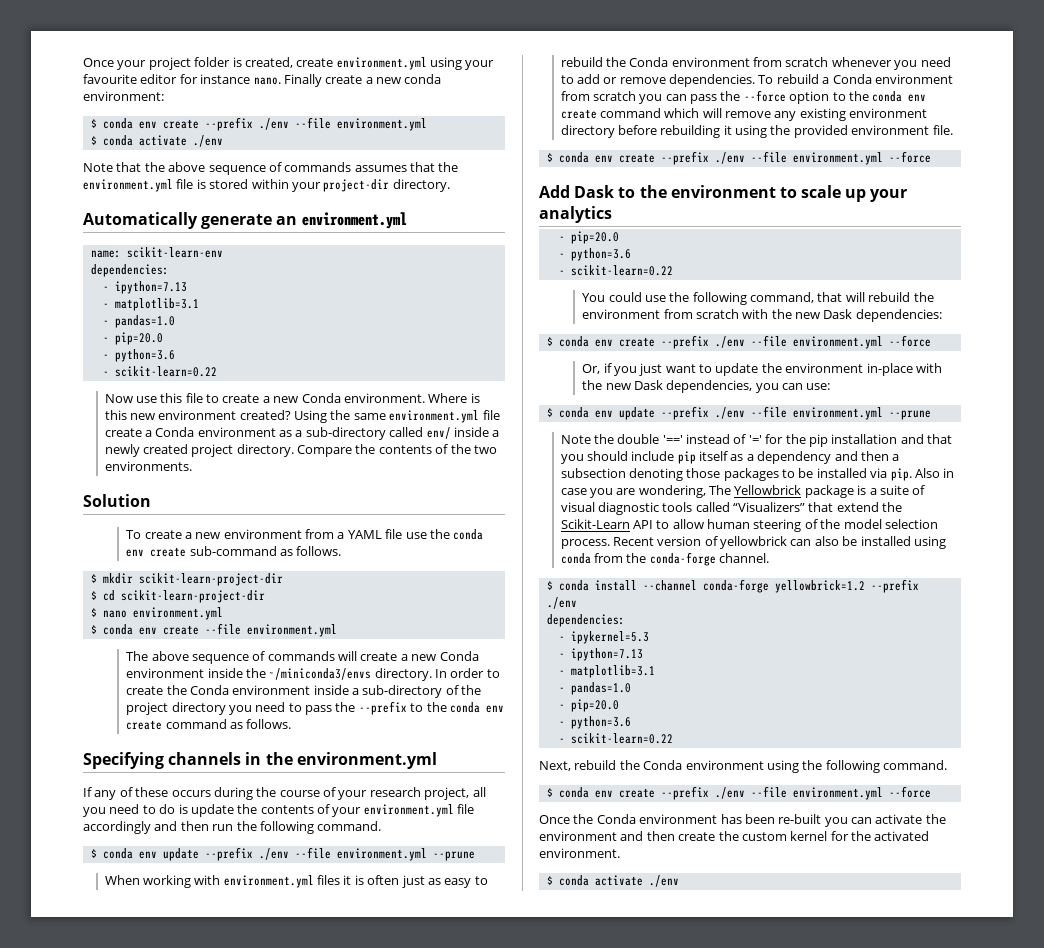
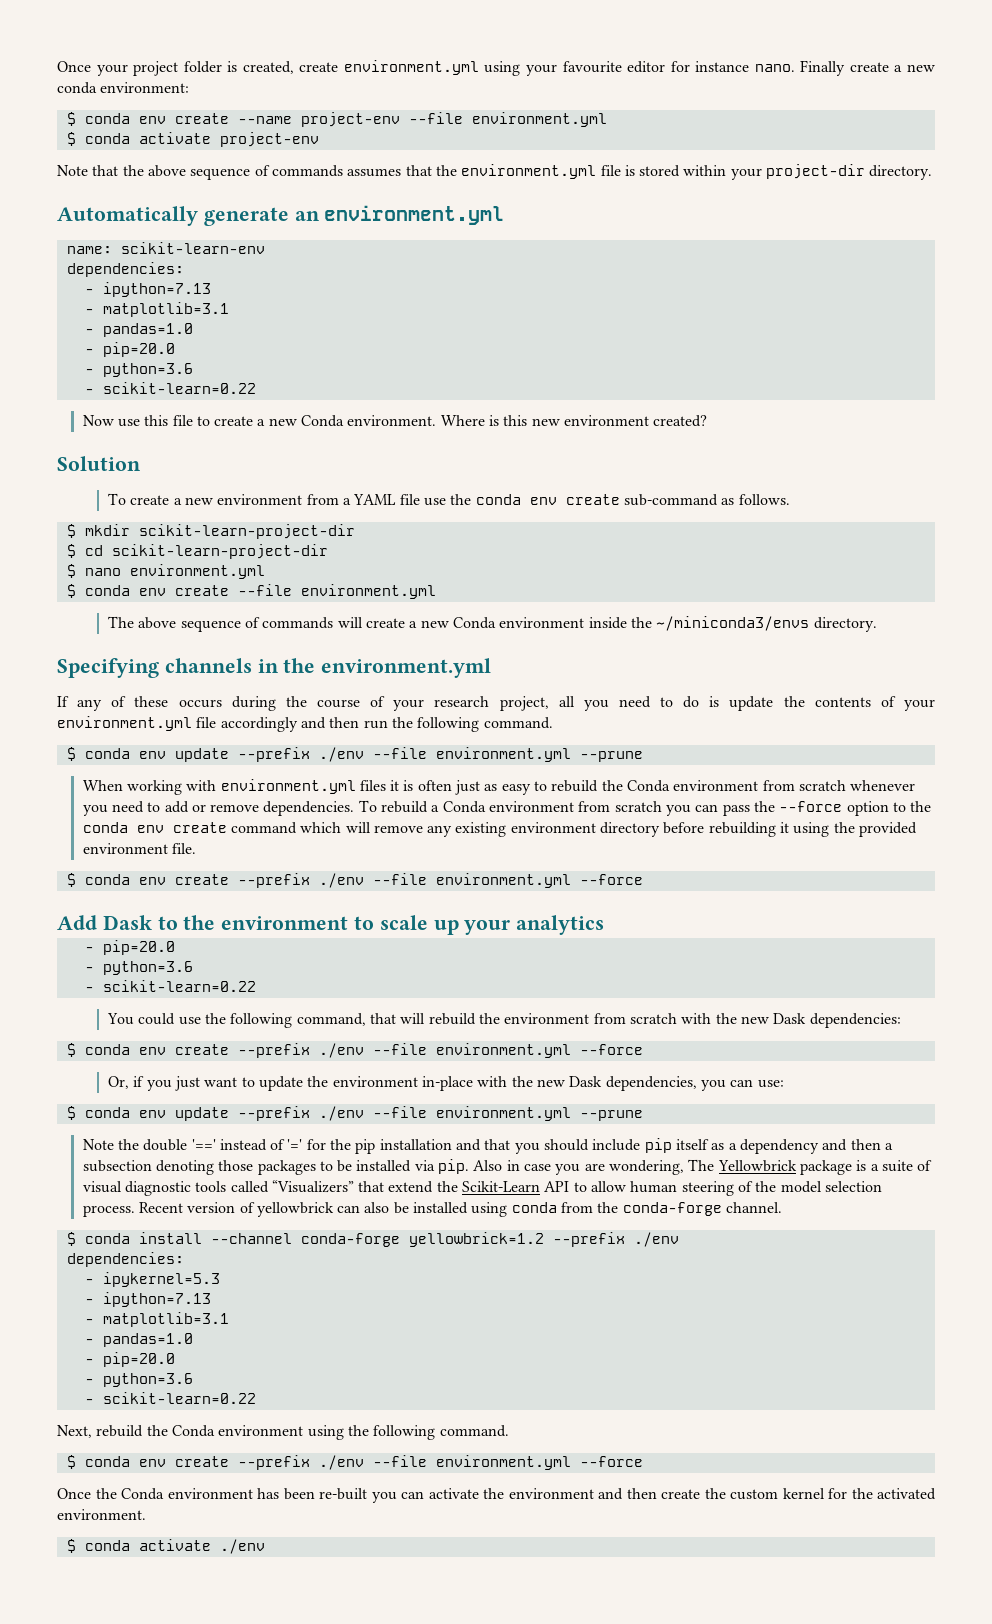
[204,117,289,131] --prefix ./env -> [237,112,400,127] --name project-env
[192,135,223,147] ./env -> [219,132,319,147] project-env
[294,410,500,423] [104,427,500,440] [104,444,497,457] [104,461,192,471] Using the same environment.yml file create a Conda environment as a sub-directory called env/ inside a newly created project directory. Compare the contents of the two environments. -> (708, 421) none
[434,668,500,678] [126,685,482,698] [126,701,504,715] [126,719,292,730] In order to create the Conda environment inside a sub-directory of the project directory you need to pass the --prefix to the conda env create command as follows. -> (877, 624) none

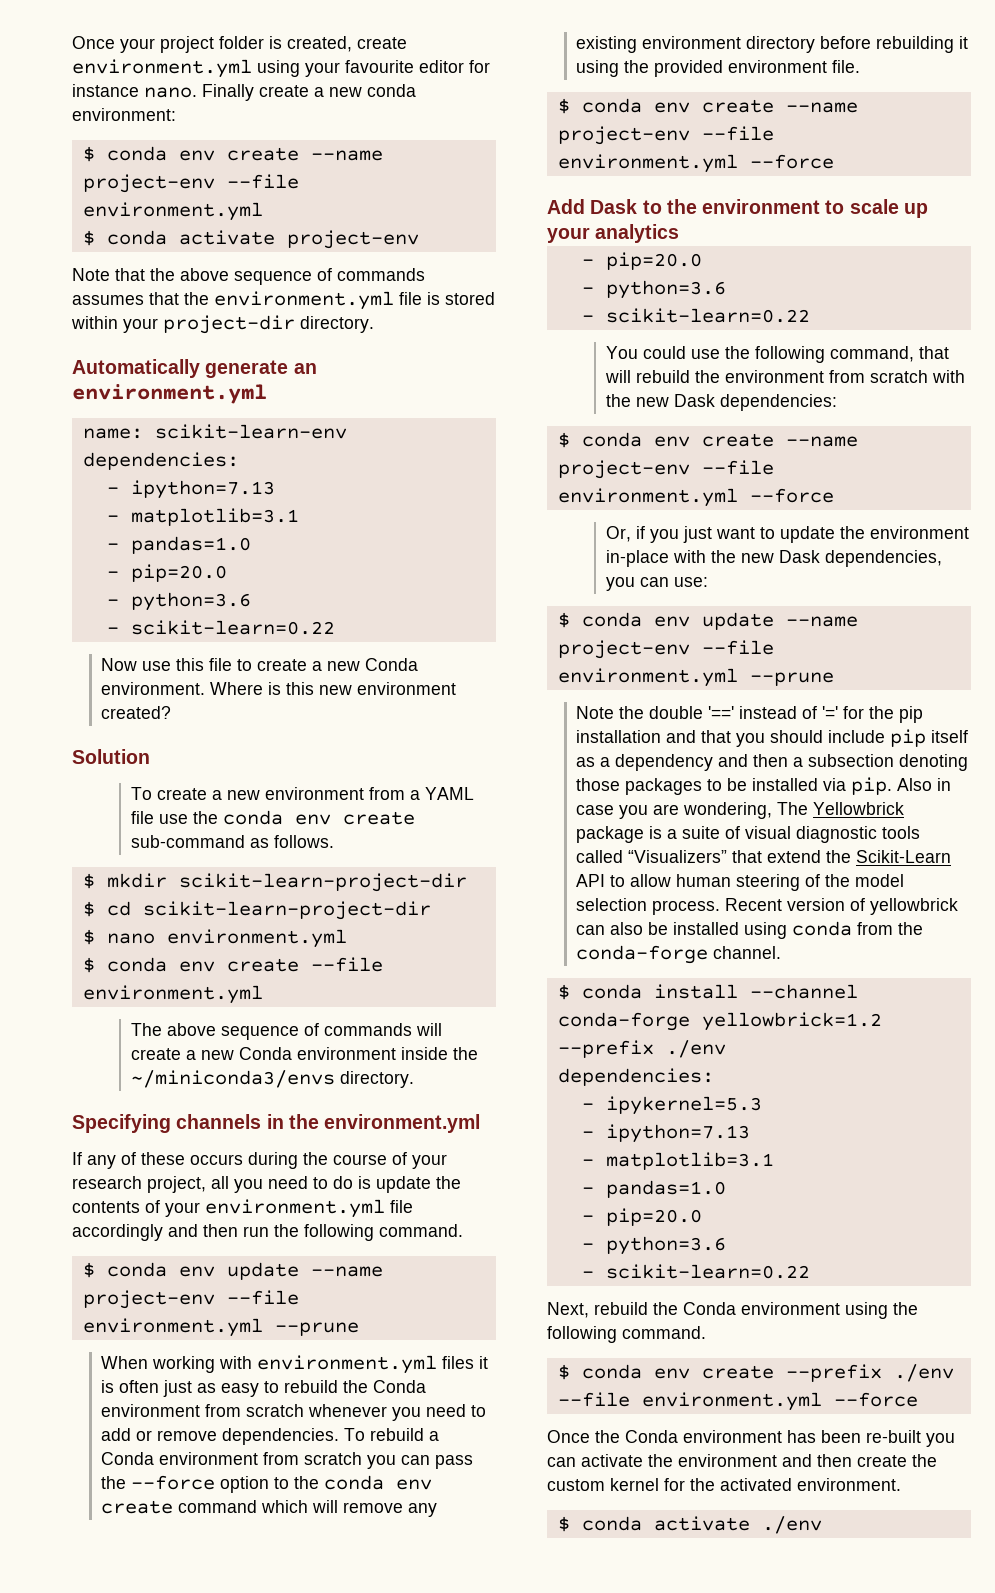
[237,747,364,762] --prefix ./env -> [310,1266,383,1277] [82,1290,215,1309] --name project-env
[237,873,364,888] --prefix ./env -> [785,102,858,113] [557,126,690,145] --name project-env
[237,1043,364,1058] --prefix ./env -> [785,436,858,447] [557,460,690,479] --name project-env
[237,1106,364,1121] --prefix ./env -> [785,616,858,627] [557,640,690,659] --name project-env

